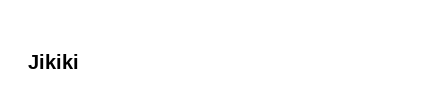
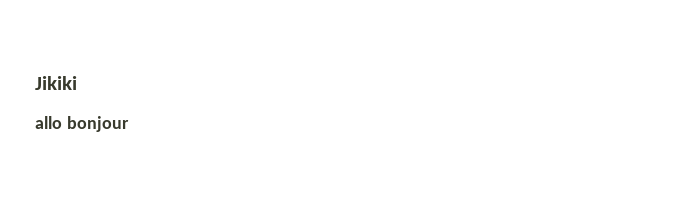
(79, 61) none -> [35,116,129,132] // allo bonjour

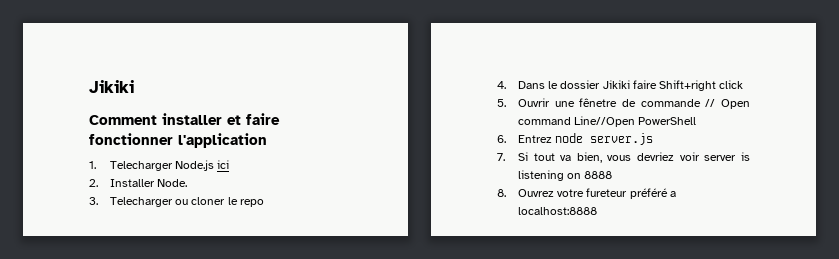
[35,116,129,132] allo bonjour -> [89,113,280,125] [89,133,267,148] [89,160,230,171] [89,179,188,187] [89,197,264,207] [497,80,744,91] [497,98,750,109] [517,116,697,127] [497,133,654,145] [497,152,750,163] [517,170,613,181] [497,188,676,199] [517,207,597,215] Comment installer et faire fonctionner l'application // 1. Telecharger Node.js ici // 2. Installer Node. // 3. Telecharger ou cloner le repo // 4. Dans le dossier Jikiki faire Shift+right click // 5. Ouvrir une fênetre de commande // Open command Line//Open PowerShell // 6. Entrez node server.js // 7. Si tout va bien, vous devriez voir server is listening on 8888 // 8. Ouvrez votre fureteur préféré a localhost:8888

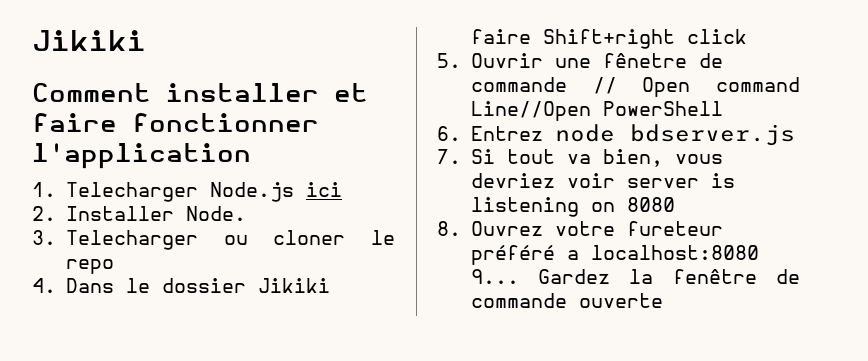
[590,133,654,145] server.js -> [629,124,795,146] bdserver.js
[584,171,613,179] 8888 -> [626,197,675,212] 8080
[517,207,597,215] localhost:8888 -> [590,245,759,260] [470,269,800,284] [470,293,663,308] localhost:8080 9... Gardez la fenêtre de commande ouverte

